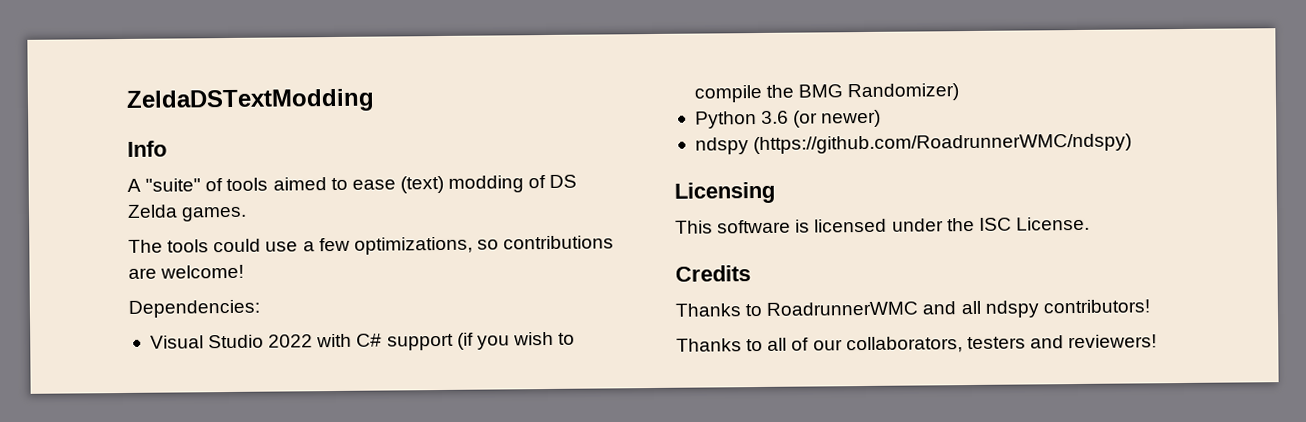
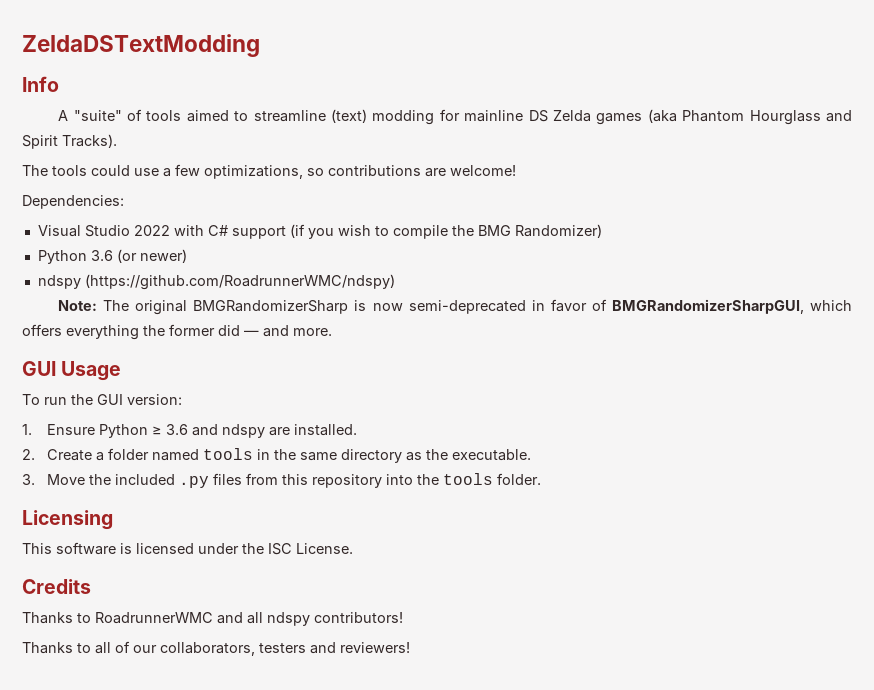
[351,179,396,190] ease -> [253,110,326,122] streamline
[528,174,578,189] [127,204,248,222] of DS Zelda games. -> [439,109,853,125] [22,134,117,149] for mainline DS Zelda games (aka Phantom Hourglass and Spirit Tracks).
(1133, 144) none -> [58,299,852,315] [22,324,332,340] [22,361,122,381] [22,394,182,405] [22,424,357,438] [22,448,531,463] [22,473,541,488] // Note: The original BMGRandomizerSharp is now semi-deprecated in favor of BMGRandomizerSharpGUI, which offers everything the former did — and more. // GUI Usage // To run the GUI version: // 1. Ensure Python ≥ 3.6 and ndspy are installed. // 2. Create a folder named tools in the same directory as the executable. // 3. Move the included .py files from this repository into the tools folder.

